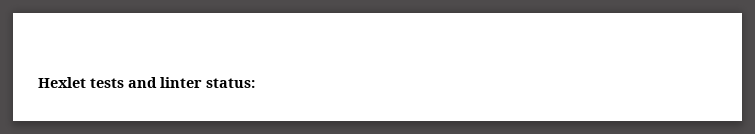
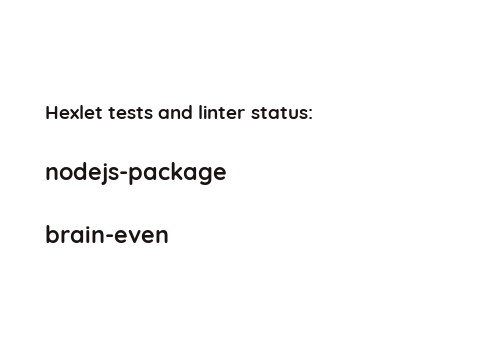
(255, 83) none -> [45,162,227,185] [45,225,169,243] // nodejs-package // brain-even

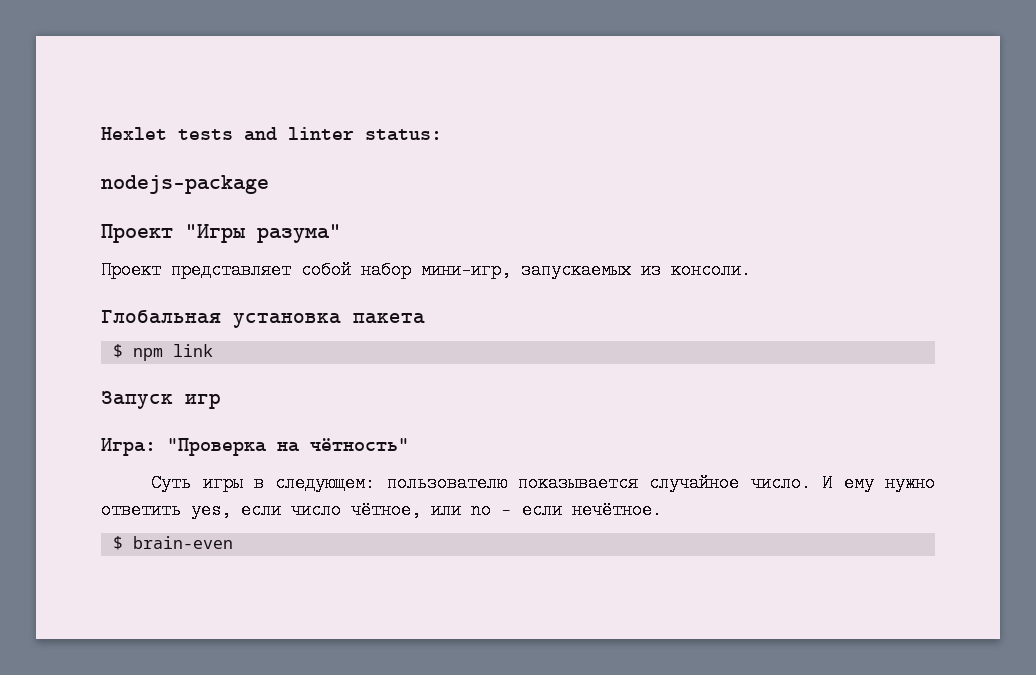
(227, 173) none -> [101,224,341,243] [101,261,751,279] [101,310,425,328] [112,344,213,361] [101,391,221,409] [101,438,409,456] [151,474,936,492] [101,501,662,519] [112,536,123,550] Проект "Игры разума" // Проект представляет собой набор мини-игр, запускаемых из консоли. // Глобальная установка пакета // $ npm link // Запуск игр // Игра: "Проверка на чётность" // Суть игры в следующем: пользователю показывается случайное число. И ему нужно ответить yes, если число чётное, или no — если нечётное. // $

